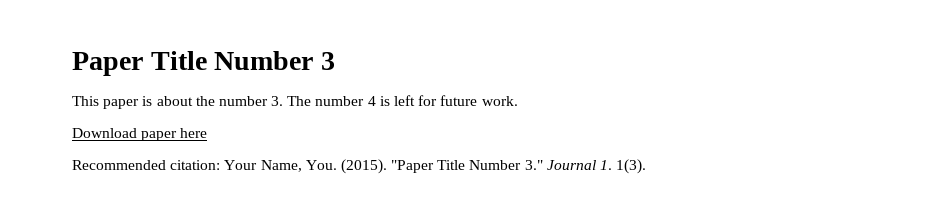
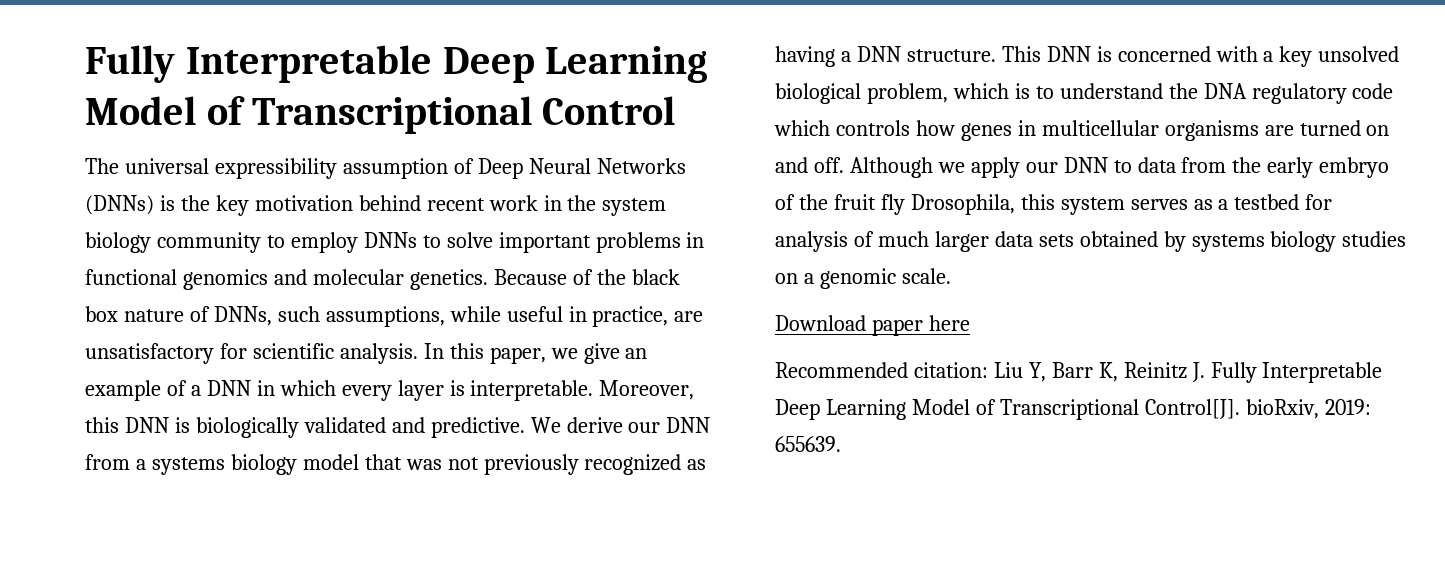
[72,51,335,76] [72,95,518,109] Paper Title Number 3 // This paper is about the number 3. The number 4 is left for future work. -> [85,45,708,83] [85,96,676,134] [85,158,686,179] [85,195,667,216] [85,232,705,253] [85,269,680,290] [85,306,704,327] [85,343,648,364] [85,380,695,401] [85,417,711,438] [85,454,707,475] [775,46,1400,67] [775,83,1394,104] [774,120,1390,141] [775,157,1390,178] [775,194,1333,215] [775,231,1407,252] [775,268,951,289] Fully Interpretable Deep Learning Model of Transcriptional Control // The universal expressibility assumption of Deep Neural Networks (DNNs) is the key motivation behind recent work in the system biology community to employ DNNs to solve important problems in functional genomics and molecular genetics. Because of the black box nature of DNNs, such assumptions, while useful in practice, are unsatisfactory for scientific analysis. In this paper, we give an example of a DNN in which every layer is interpretable. Moreover, this DNN is biologically validated and predictive. We derive our DNN from a systems biology model that was not previously recognized as having a DNN structure. This DNN is concerned with a key unsolved biological problem, which is to understand the DNA regulatory code which controls how genes in multicellular organisms are turned on and off. Although we apply our DNN to data from the early embryo of the fruit fly Drosophila, this system serves as a testbed for analysis of much larger data sets obtained by systems biology studies on a genomic scale.
[224,159,647,174] Your Name, You. (2015). "Paper Title Number 3." Journal 1. 1(3). -> [993,362,1383,383] [775,399,1371,420] [775,436,841,452] Liu Y, Barr K, Reinitz J. Fully Interpretable Deep Learning Model of Transcriptional Control[J]. bioRxiv, 2019: 655639.

